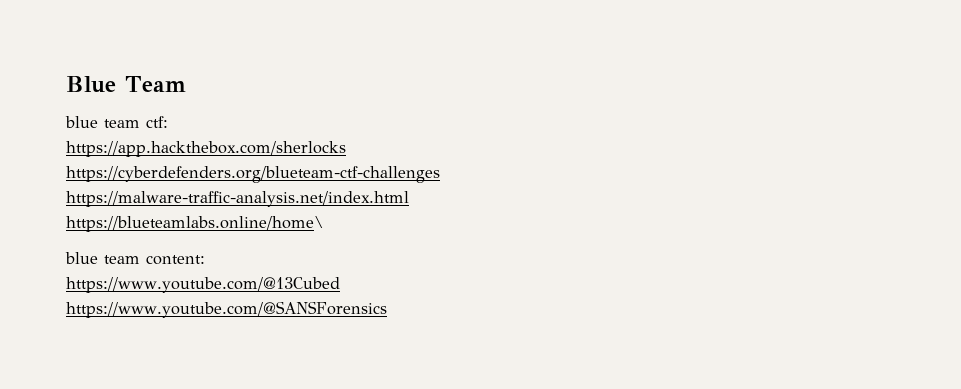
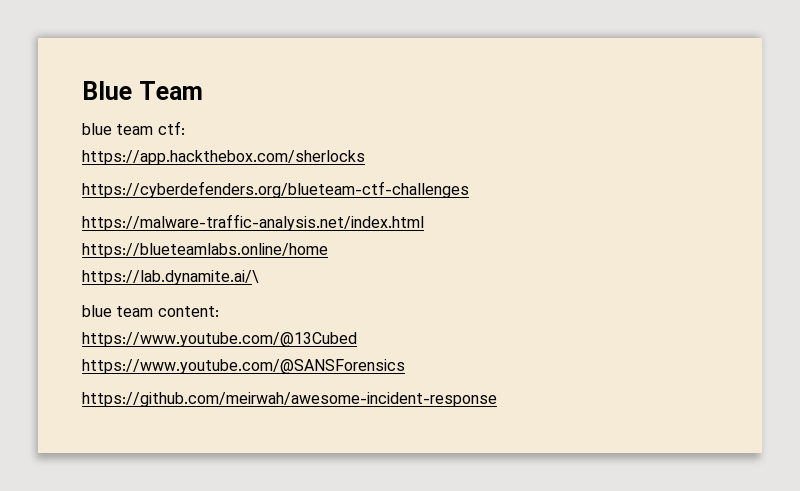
[66,216,324,232] https://blueteamlabs.online/home\ -> [82,243,328,258] [82,270,259,285] https://blueteamlabs.online/home // https://lab.dynamite.ai/\
(387, 309) none -> [82,392,497,407] // https://github.com/meirwah/awesome-incident-response

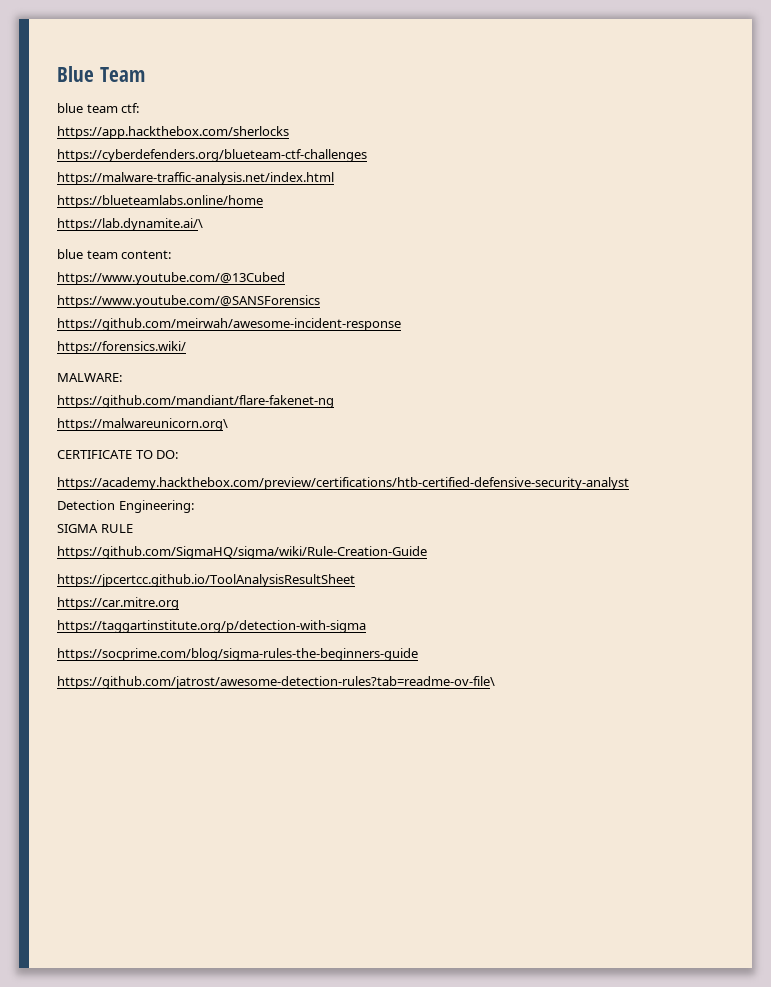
(497, 399) none -> [57,341,186,354] [57,373,122,382] [57,395,334,408] [57,418,228,431] [57,450,179,459] [57,477,629,490] [57,500,194,513] [57,524,133,533] [57,546,427,559] [57,574,355,587] [57,597,179,610] [57,620,366,633] [57,648,418,661] [57,676,495,689] // https://forensics.wiki/ // MALWARE: // https://github.com/mandiant/flare-fakenet-ng // https://malwareunicorn.org\ // CERTIFICATE TO DO: // https://academy.hackthebox.com/preview/certifications/htb-certified-defensive-security-analyst // Detection Engineering: // SIGMA RULE // https://github.com/SigmaHQ/sigma/wiki/Rule-Creation-Guide // https://jpcertcc.github.io/ToolAnalysisResultSheet // https://car.mitre.org // https://taggartinstitute.org/p/detection-with-sigma // https://socprime.com/blog/sigma-rules-the-beginners-guide // https://github.com/jatrost/awesome-detection-rules?tab=readme-ov-file\

